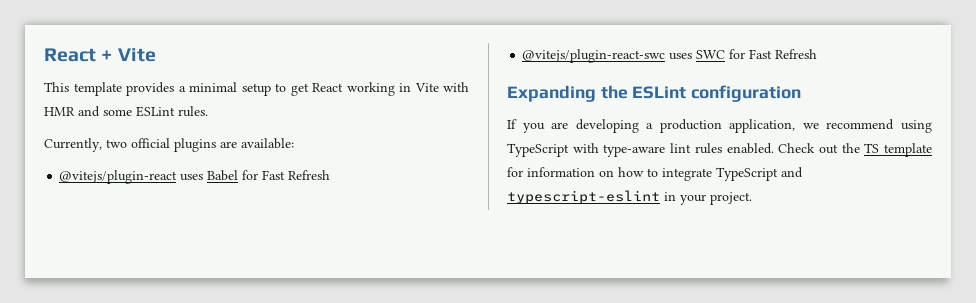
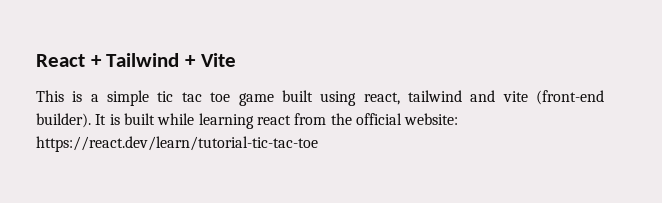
(113, 55) none -> [106,53,197,67] Tailwind +
[73,82,469,96] [44,106,208,117] [44,138,294,152] [59,170,331,184] [522,49,818,63] [507,85,802,102] [507,119,932,133] [507,143,932,157] [507,167,803,181] [507,190,752,205] template provides a minimal setup to get React working in Vite with HMR and some ESLint rules. // Currently, two official plugins are available: // @vitejs/plugin-react uses Babel for Fast Refresh // @vitejs/plugin-react-swc uses SWC for Fast Refresh // Expanding the ESLint configuration // If you are developing a production application, we recommend using TypeScript with type-aware lint rules enabled. Check out the TS template for information on how to integrate TypeScript and typescript-eslint in your project. -> [72,90,604,106] [36,113,459,129] [36,136,318,152] is a simple tic tac toe game built using react, tailwind and vite (front-end builder). It is built while learning react from the official website: https://react.dev/learn/tutorial-tic-tac-toe

